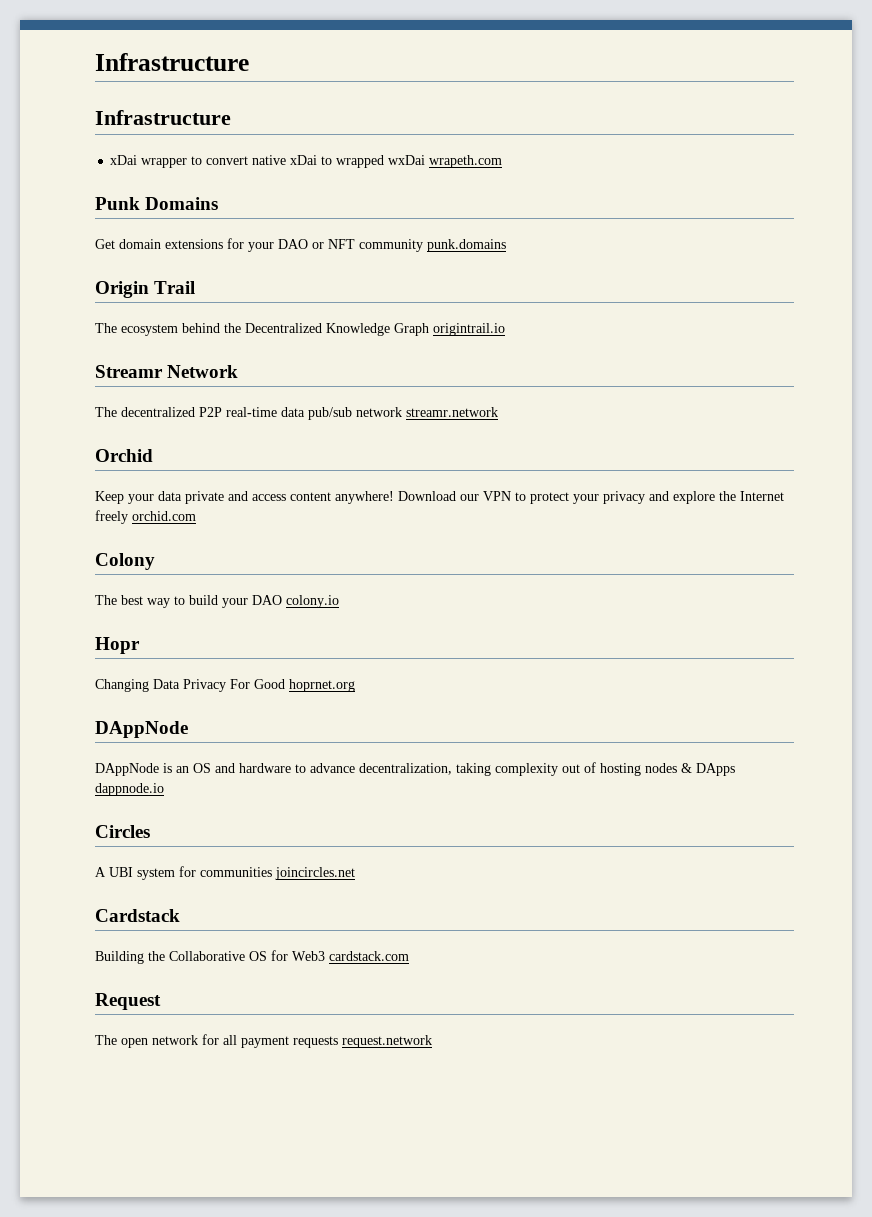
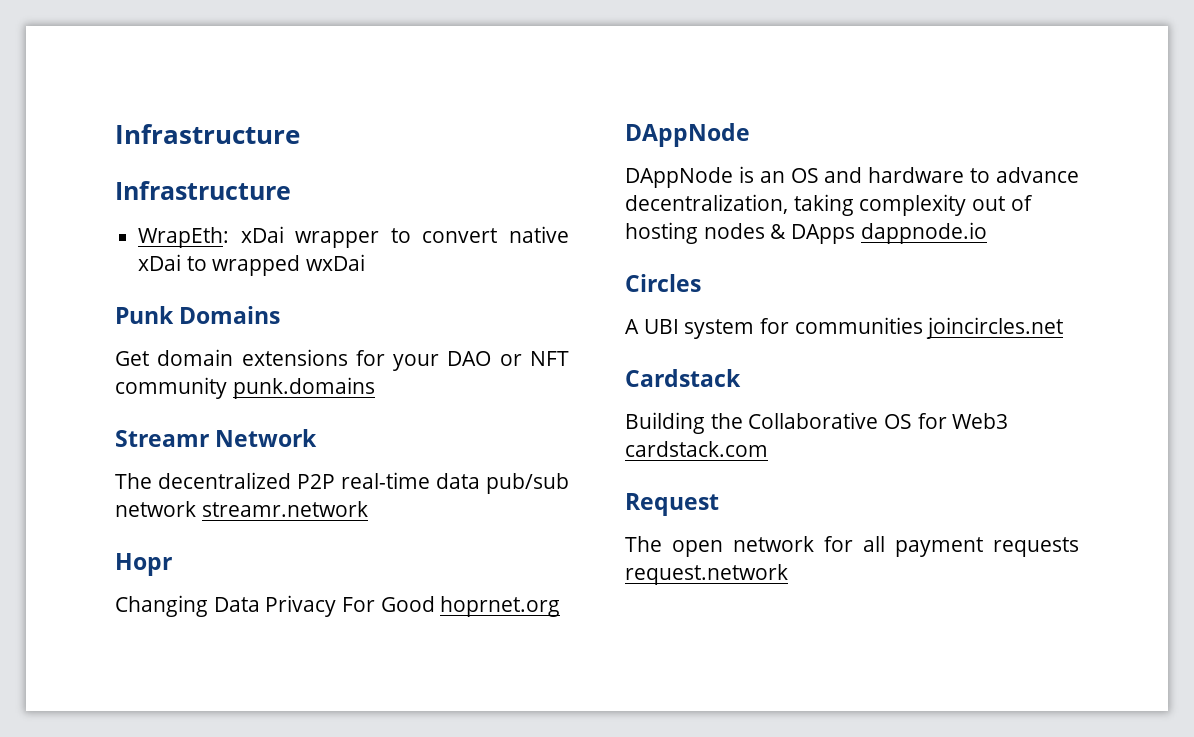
(231, 117) none -> [138,227,230,248] WrapEth:
[429,155,503,168] wrapeth.com -> (366, 262) none
[95,281,196,298] [95,323,505,336] // Origin Trail // The ecosystem behind the Decentralized Knowledge Graph origintrail.io -> (375, 388) none
[95,449,153,462] [95,491,784,504] [95,510,196,524] [95,553,155,570] [95,595,339,608] // Orchid // Keep your data private and access content anywhere! Download our VPN to protect your privacy and explore the Internet freely orchid.com // Colony // The best way to build your DAO colony.io -> (368, 509) none

